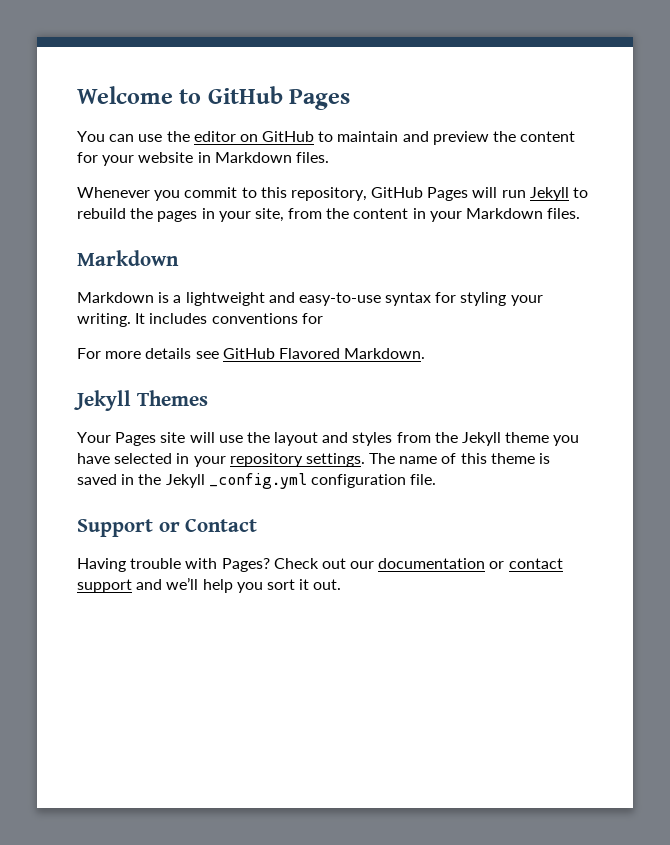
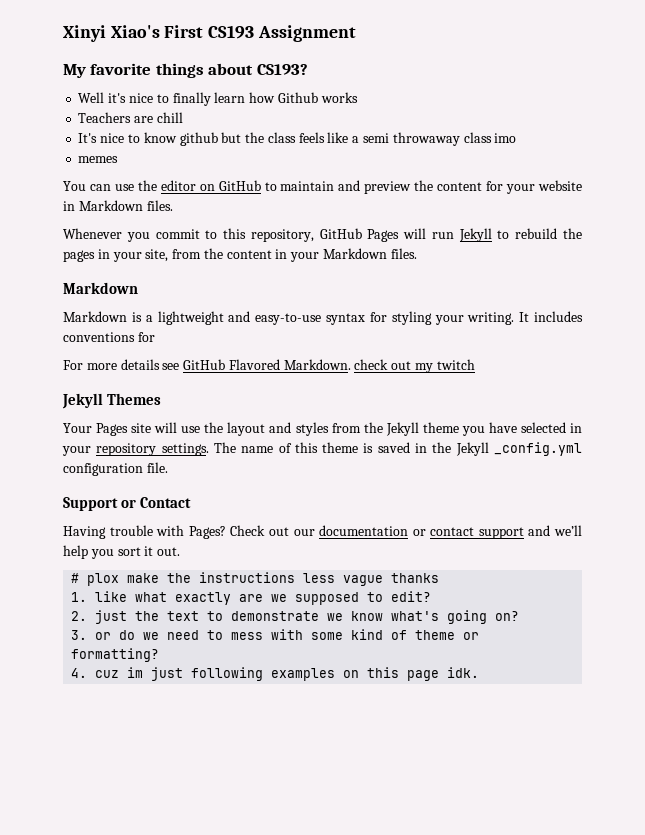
[77,86,351,110] Welcome to GitHub Pages -> [63,25,356,42] [63,63,308,78] [78,92,358,106] [78,112,183,123] [78,132,517,146] [78,156,119,163] Xinyi Xiao's First CS193 Assignment // My favorite things about CS193? // Well it's nice to finally learn how Github works // Teachers are chill // It's nice to know github but the class feels like a semi throwaway class imo // memes
(426, 353) none -> [354,359,475,373] check out my twitch
(342, 584) none -> [71,572,440,586] [71,591,432,605] [71,610,520,624] [71,629,480,640] [71,648,160,662] [71,667,480,681] // # plox make the instructions less vague thanks // 1. like what exactly are we supposed to edit? // 2. just the text to demonstrate we know what's going on? // 3. or do we need to mess with some kind of theme or formatting? // 4. cuz im just following examples on this page idk.

